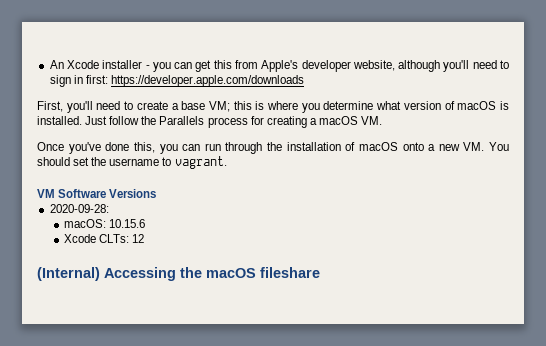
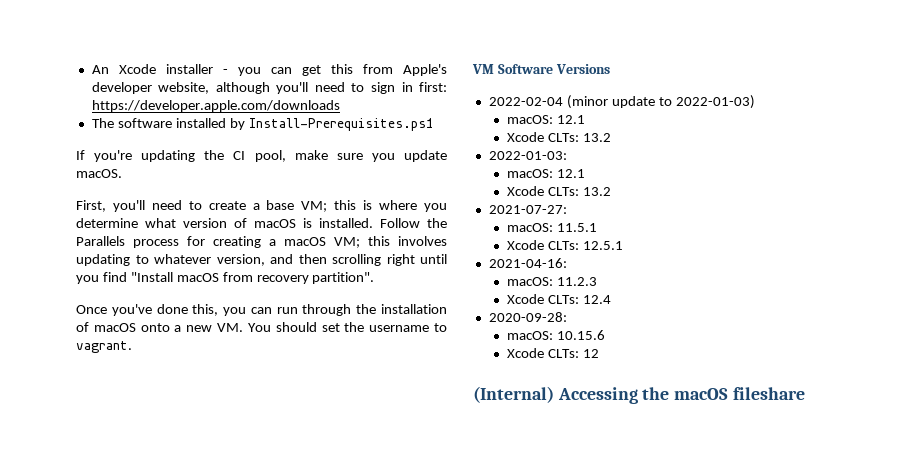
(304, 81) none -> [91,118,434,131] [76,150,447,162] [76,169,122,178] // The software installed by Install-Prerequisites.ps1 // If you're updating the CI pool, make sure you update macOS.
[85,116,140,125] Just follow -> [380,218,420,228] Follow
[361,116,383,125] VM. -> [334,236,447,248] [76,254,447,266] [76,272,375,284] VM; this involves updating to whatever version, and then scrolling right until you find "Install macOS from recovery partition".
(157, 193) none -> [488,95,755,109] [507,115,586,124] [507,132,612,142] [488,151,567,160] [507,169,586,178] [507,186,612,196] [488,205,567,214] [507,223,598,232] [507,240,624,250] [488,258,567,268] [507,277,598,286] [507,294,612,304] // 2022-02-04 (minor update to 2022-01-03) // macOS: 12.1 // Xcode CLTs: 13.2 // 2022-01-03: // macOS: 12.1 // Xcode CLTs: 13.2 // 2021-07-27: // macOS: 11.5.1 // Xcode CLTs: 12.5.1 // 2021-04-16: // macOS: 11.2.3 // Xcode CLTs: 12.4

